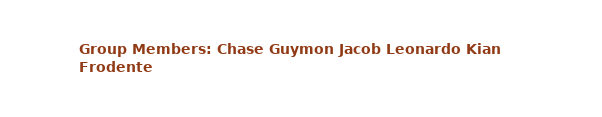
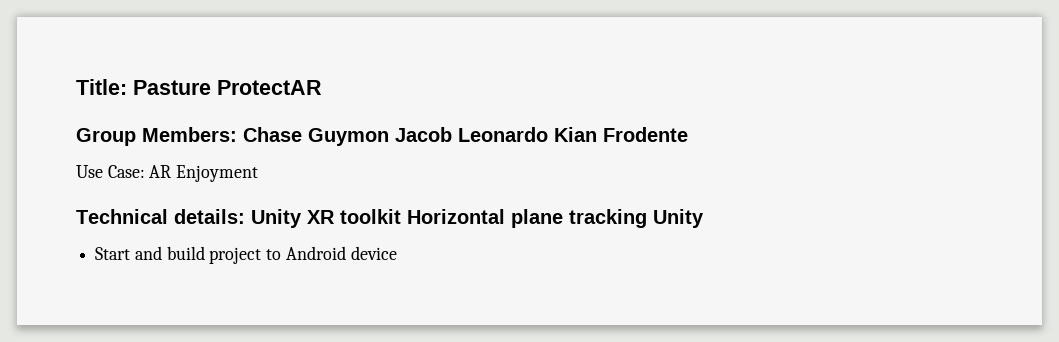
(79, 50) none -> [76,79,322,95] Title: Pasture ProtectAR //
(153, 66) none -> [76,165,259,182] [76,209,704,228] [95,246,397,264] // Use Case: AR Enjoyment // Technical details: Unity XR toolkit Horizontal plane tracking Unity // Start and build project to Android device

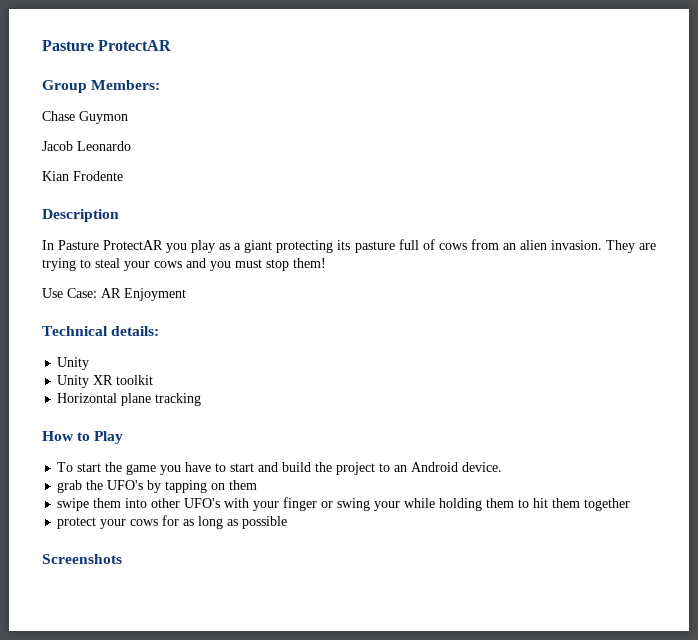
[76,79,127,95] Title: -> (42, 45) none
(237, 134) none -> (161, 85) //
(389, 137) none -> (128, 117) //
(548, 134) none -> (131, 146) //
(688, 134) none -> [42,209,119,222] [42,239,656,253] [42,258,326,271] // Description // In Pasture ProtectAR you play as a giant protecting its pasture full of cows from an alien invasion. They are trying to steal your cows and you must stop them!
(245, 216) none -> [57,357,90,370] // Unity //
(401, 216) none -> (154, 380) //
[653,209,704,228] [95,247,131,260] Unity // Start -> [42,431,124,444] [57,462,255,475] // How to Play // To start the game you have to start
(205, 253) none -> [315,462,333,472] the
[285,246,397,260] Android device -> [394,462,503,472] [57,480,258,493] [57,497,631,511] [57,515,288,529] [42,554,122,564] an Android device. // grab the UFO's by tapping on them // swipe them into other UFO's with your finger or swing your while holding them to hit them together // protect your cows for as long as possible // Screenshots

